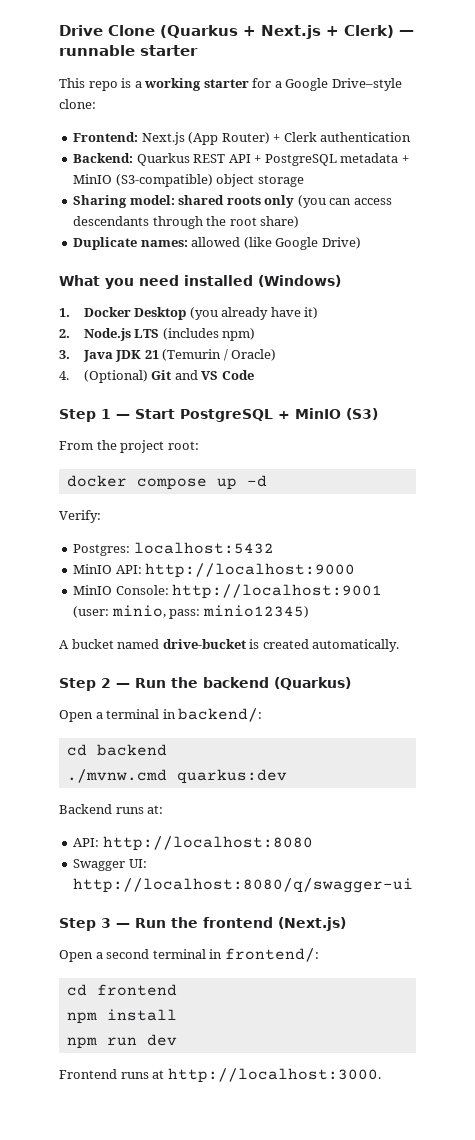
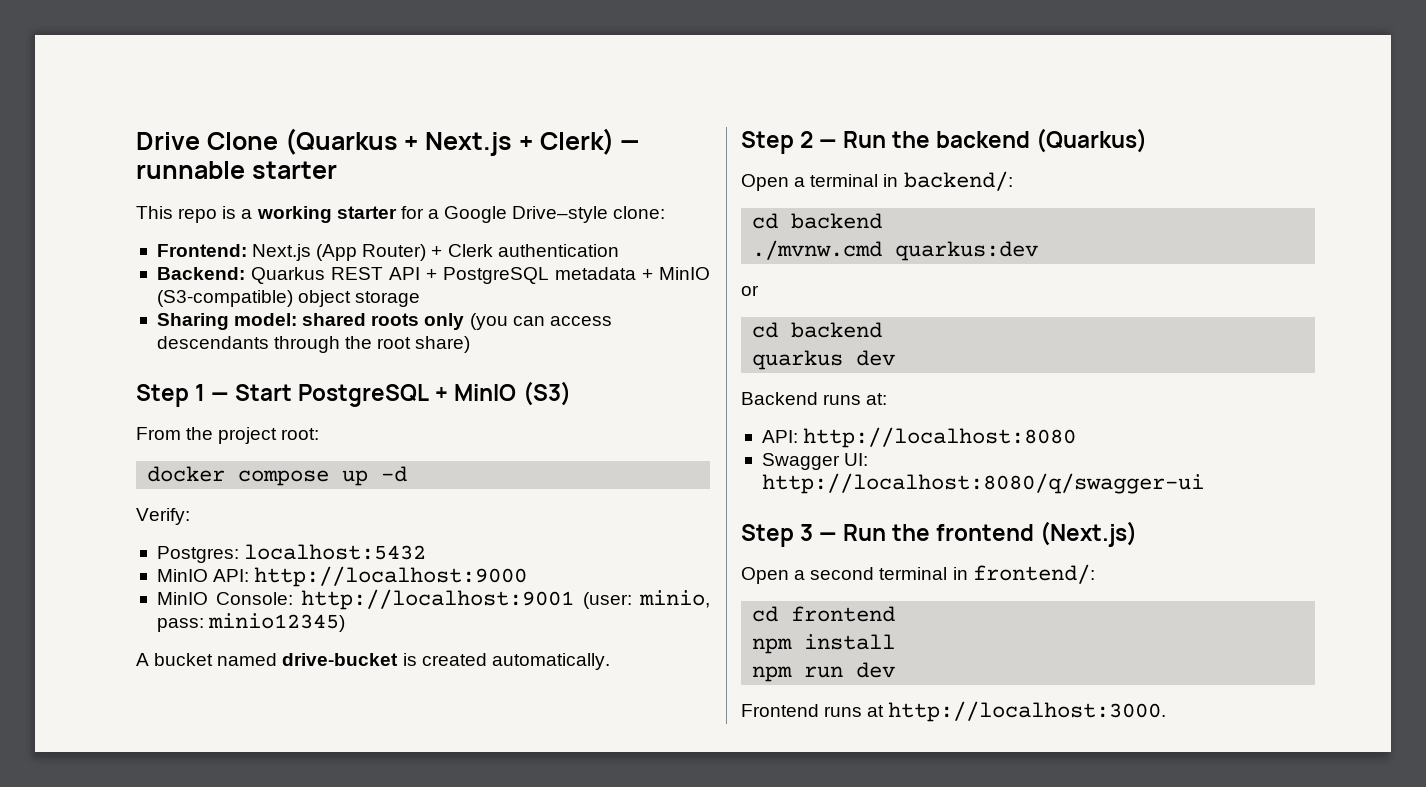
[73,237,361,250] [59,275,341,289] [59,307,319,320] [59,328,256,341] [59,349,277,362] [59,370,254,383] // Duplicate names: allowed (like Google Drive) // What you need installed (Windows) // 1. Docker Desktop (you already have it) // 2. Node.js LTS (includes npm) // 3. Java JDK 21 (Temurin / Oracle) // 4. (Optional) Git and VS Code -> (471, 344) none
(287, 776) none -> [741,285,759,296] [752,322,883,338] [752,350,896,370] // or // cd backend // quarkus dev

